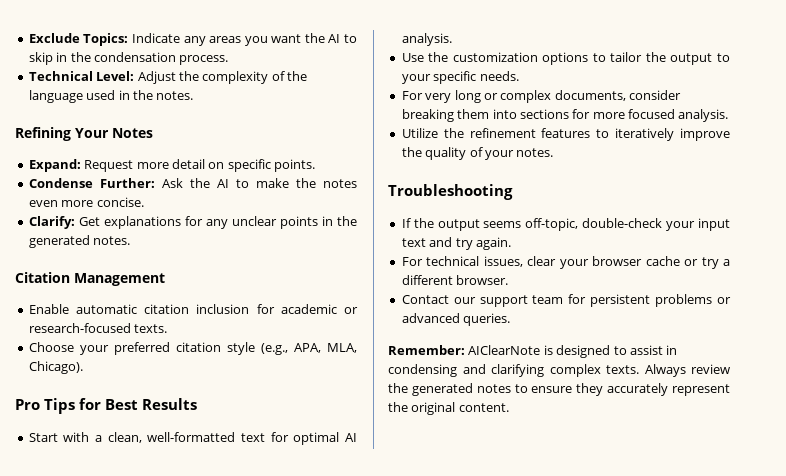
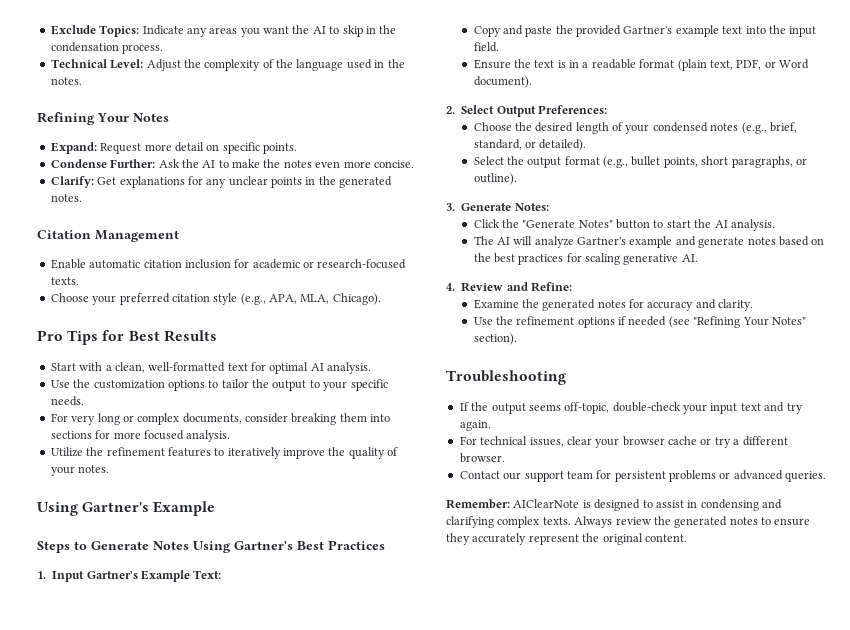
(554, 152) none -> [37,501,216,516] [37,540,385,553] [37,570,222,582] [473,25,817,37] [473,42,499,52] [473,59,810,71] [473,76,532,88] [446,105,607,117] [473,122,797,134] [473,139,587,151] [473,156,807,168] [473,173,517,185] [446,203,549,211] [473,219,775,231] [473,236,825,248] [473,253,698,265] [446,282,572,292] [473,299,754,311] [473,316,806,328] [473,333,517,345] // Using Gartner's Example // Steps to Generate Notes Using Gartner's Best Practices // 1. Input Gartner's Example Text: // Copy and paste the provided Gartner's example text into the input field. // Ensure the text is in a readable format (plain text, PDF, or Word document). // 2. Select Output Preferences: // Choose the desired length of your condensed notes (e.g., brief, standard, or detailed). // Select the output format (e.g., bullet points, short paragraphs, or outline). // 3. Generate Notes: // Click the "Generate Notes" button to start the AI analysis. // The AI will analyze Gartner's example and generate notes based on the best practices for scaling generative AI. // 4. Review and Refine: // Examine the generated notes for accuracy and clarity. // Use the refinement options if needed (see "Refining Your Notes" section).

